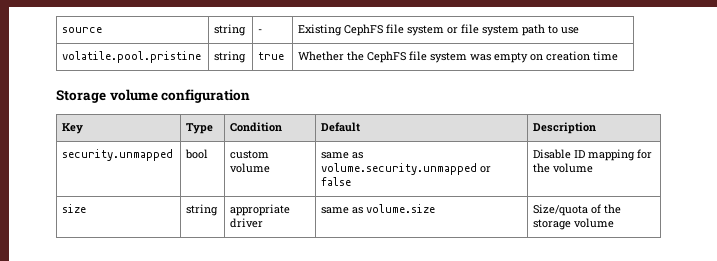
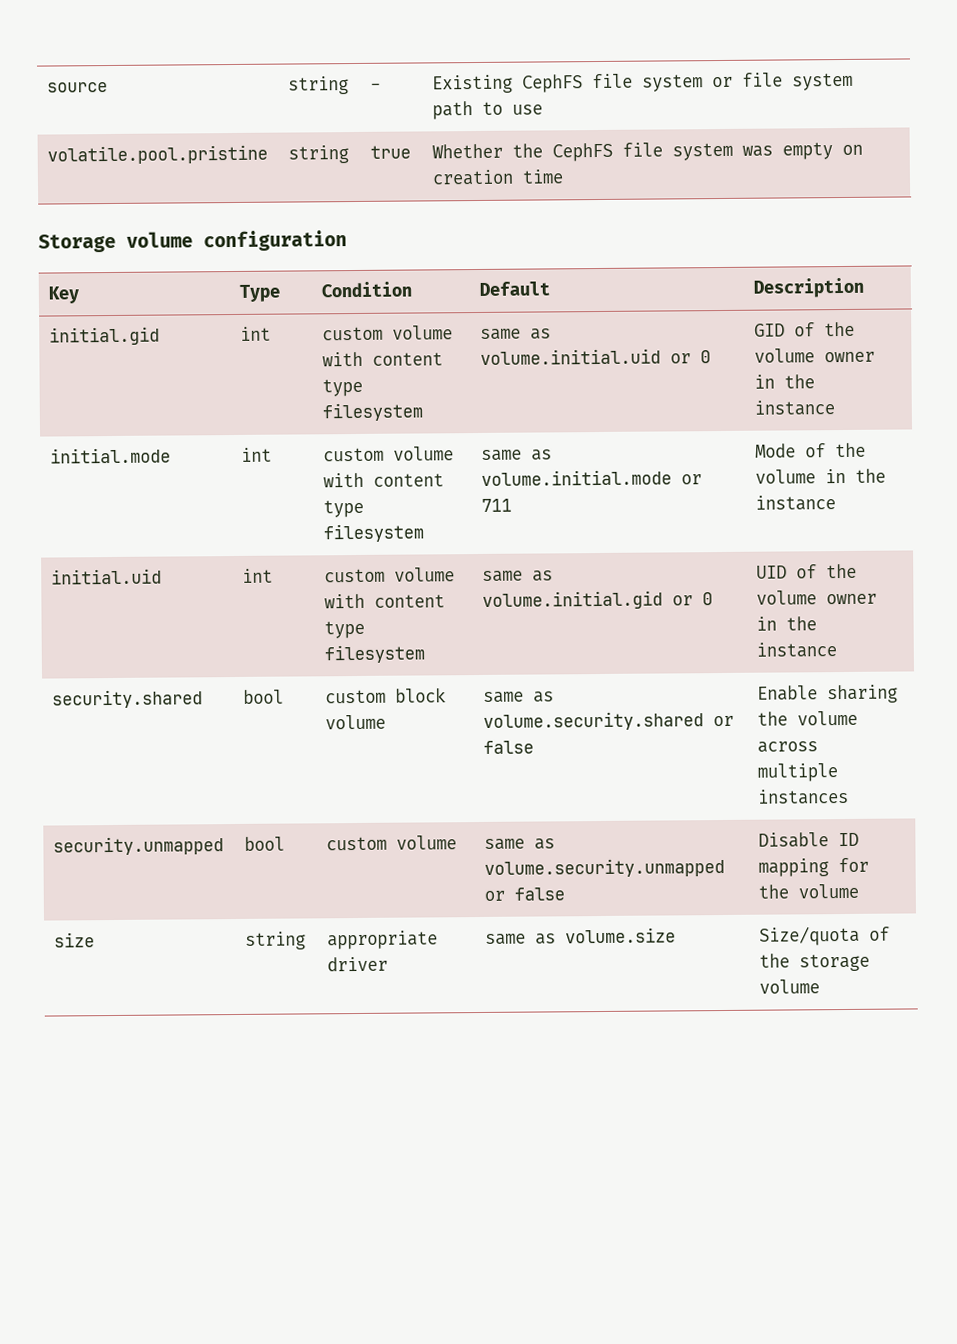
(597, 128) none -> [49,326,161,346] [240,326,272,341] [322,325,454,341] [322,351,444,367] [322,378,364,397] [322,402,424,422] [480,328,552,340] [480,348,712,365] [754,321,856,337] [754,348,876,363] [754,374,816,389] [754,400,836,416] [50,447,172,464] [241,447,273,462] [323,446,455,462] [323,472,445,488] [323,499,365,518] [323,523,425,543] [481,449,553,461] [481,469,703,486] [481,498,513,512] [755,442,867,458] [755,468,887,484] [755,495,837,511] [51,568,163,585] [242,568,274,583] [324,567,456,583] [324,593,446,609] [324,620,366,639] [324,644,426,664] [482,570,554,582] [482,590,714,610] [756,563,858,579] [756,590,878,605] [756,616,818,631] [756,642,838,658] [52,689,204,709] [243,689,285,704] [325,687,447,704] [325,714,387,730] [483,691,555,703] [483,711,735,731] [483,740,535,754] [757,684,899,704] [757,710,859,726] [757,741,819,753] [757,763,839,782] [757,788,850,805] // initial.gid | int | custom volume with content type filesystem | same as volume.initial.uid or 0 | GID of the volume owner in the instance // initial.mode | int | custom volume with content type filesystem | same as volume.initial.mode or 711 | Mode of the volume in the instance // initial.uid | int | custom volume with content type filesystem | same as volume.initial.gid or 0 | UID of the volume owner in the instance // security.shared | bool | custom block volume | same as volume.security.shared or false | Enable sharing the volume across multiple instances

